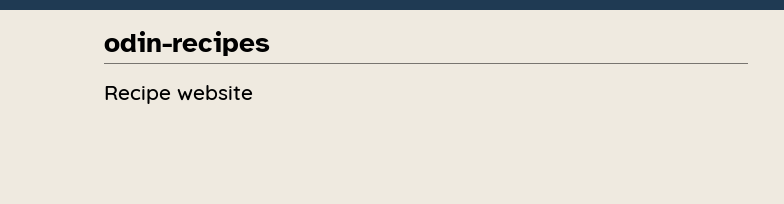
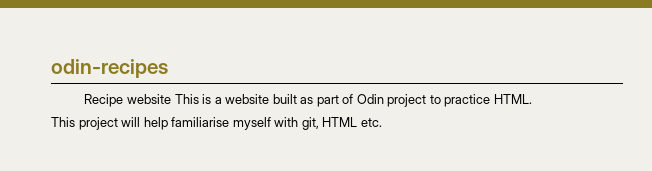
(253, 93) none -> [174,94,532,107] [51,117,382,130] This is a website built as part of Odin project to practice HTML. // This project will help familiarise myself with git, HTML etc.

